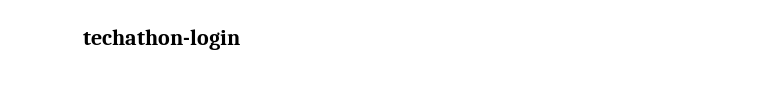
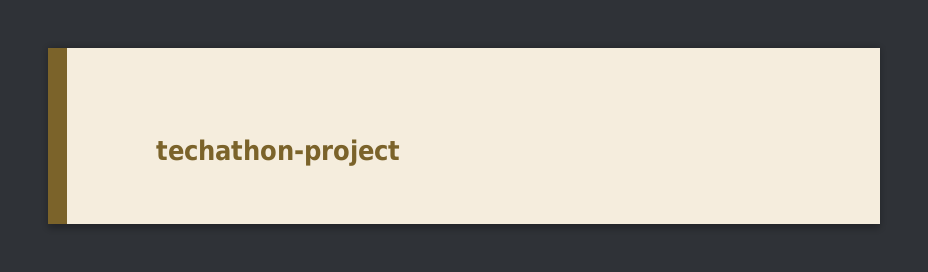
[83,29,240,50] techathon-login -> [156,139,400,166] techathon-project

